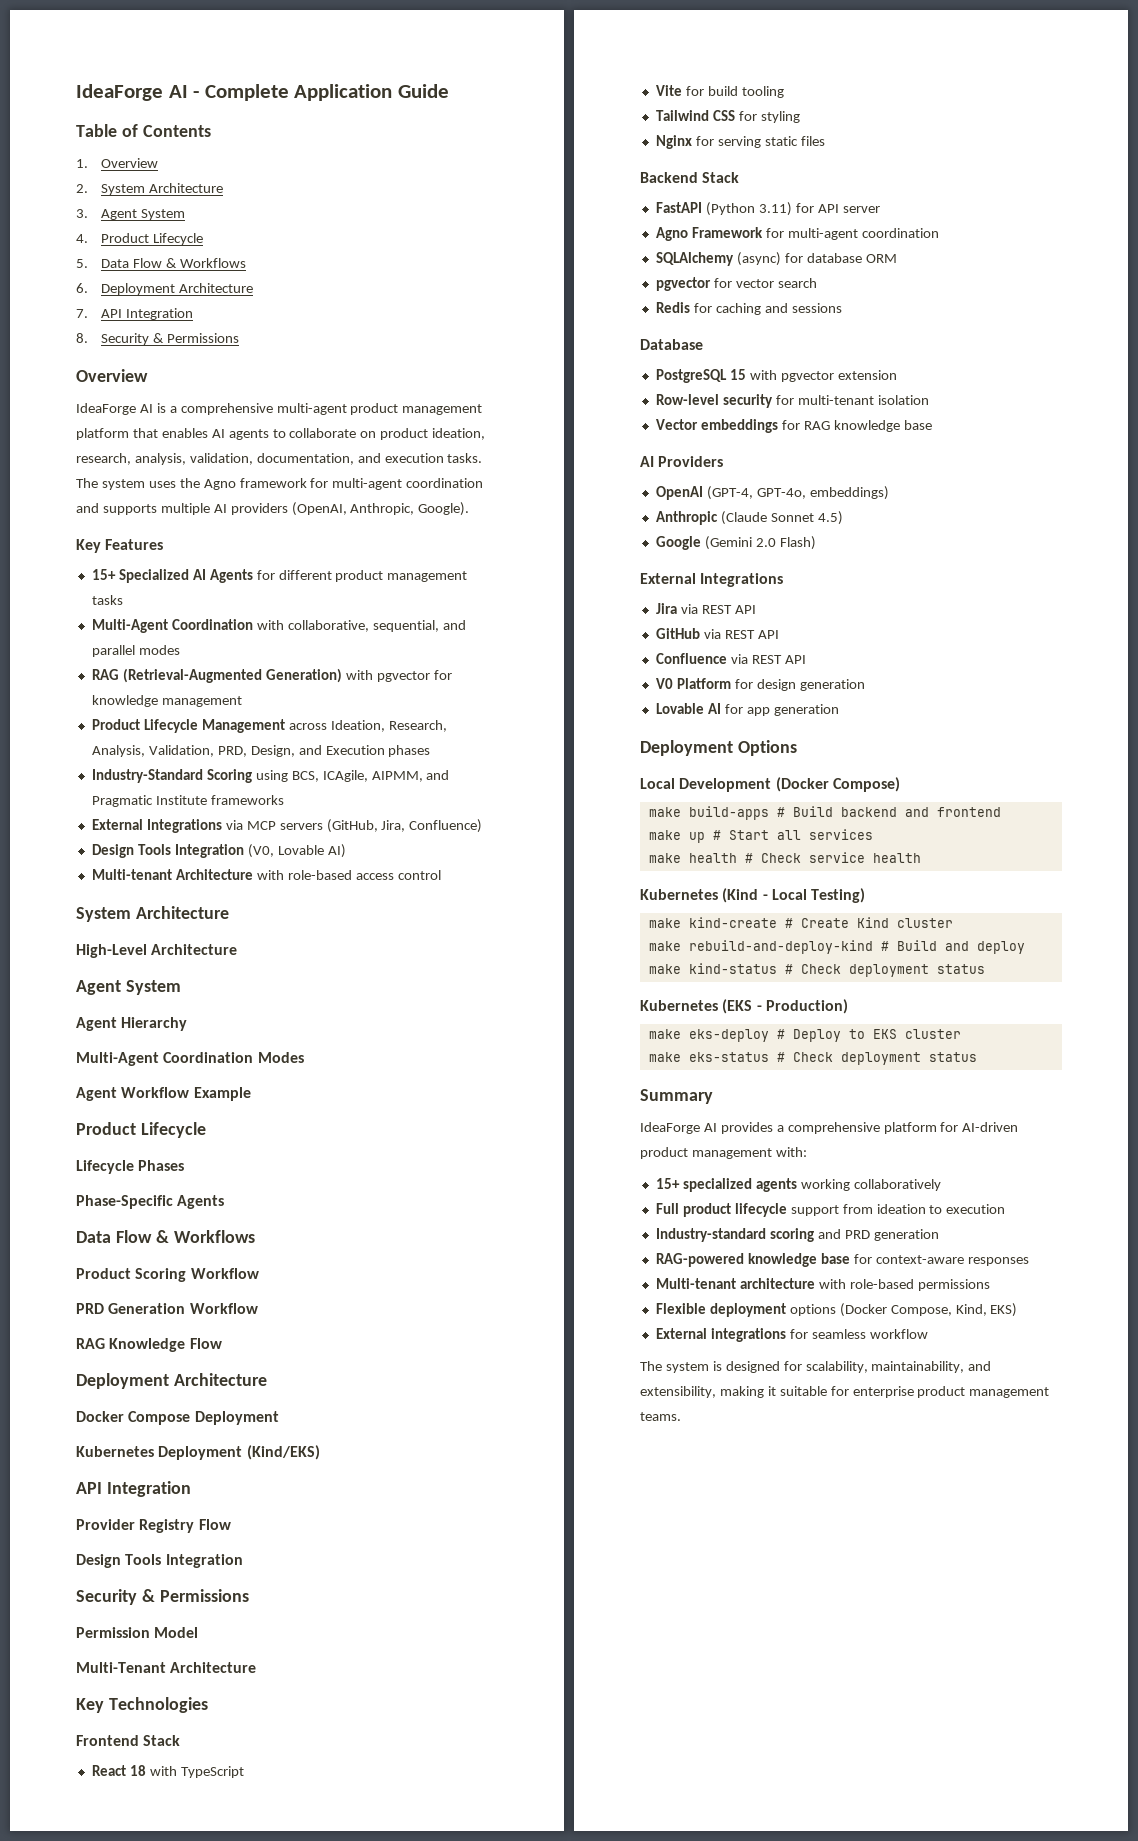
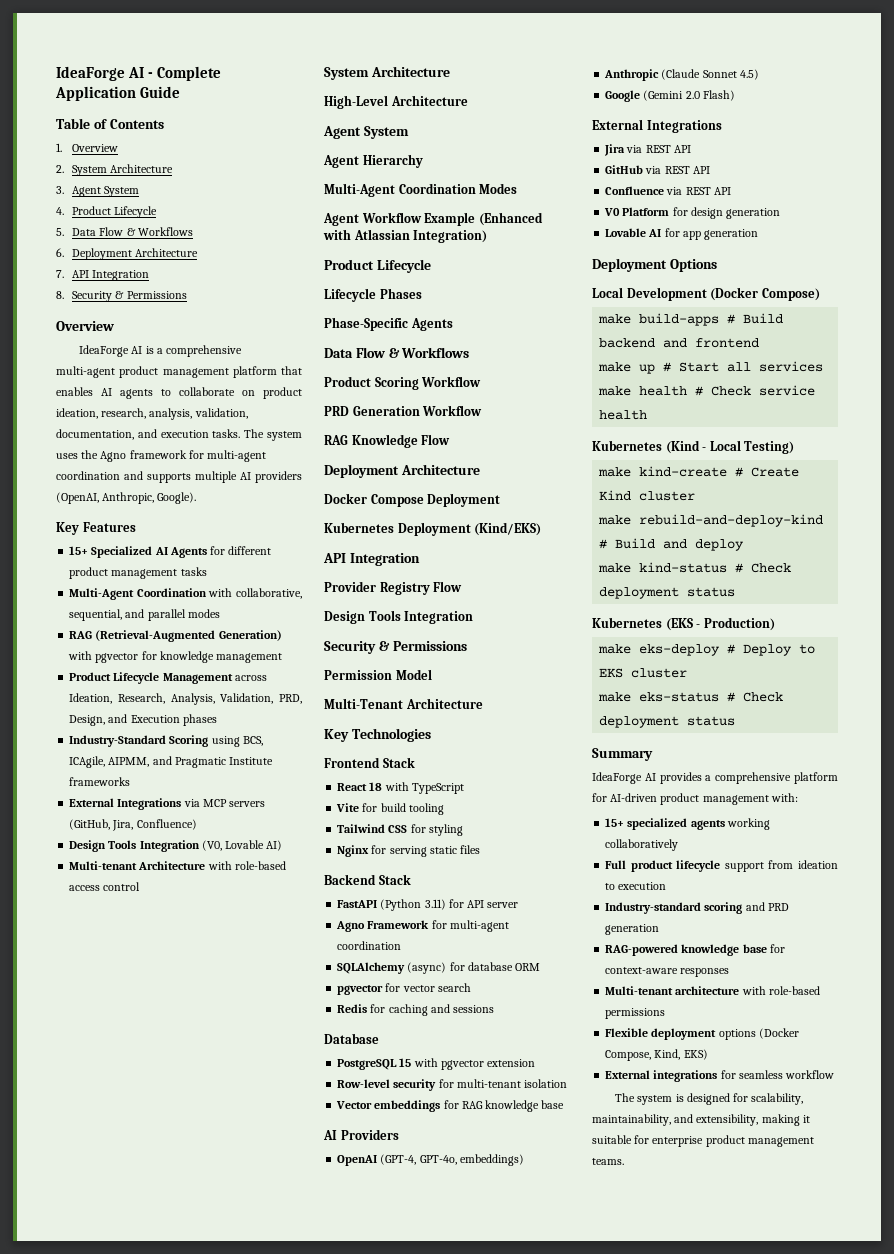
(251, 1094) none -> [478,212,543,226] [323,229,488,243] (Enhanced with Atlassian Integration)

